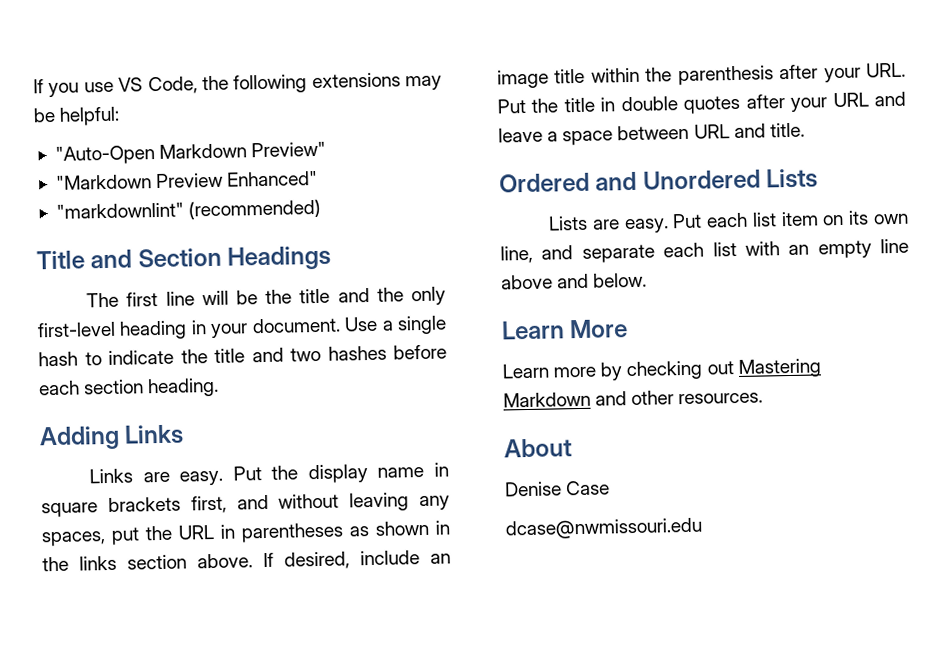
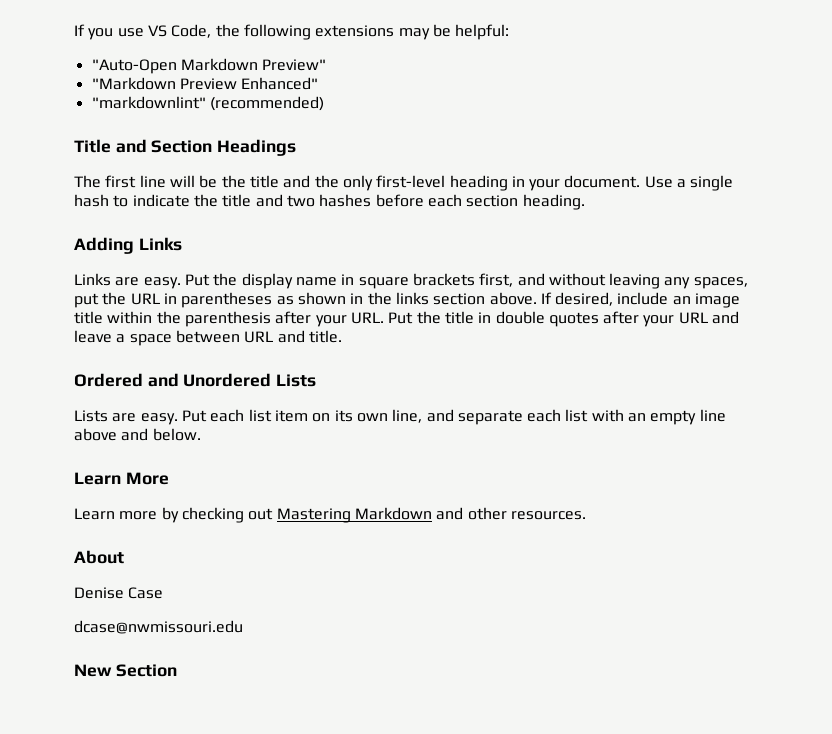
(703, 528) none -> [74,664,177,677] // New Section

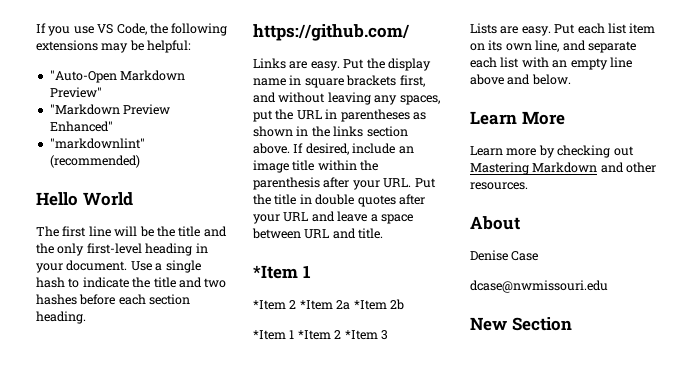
[74,139,297,156] Title and Section Headings -> [36,192,133,206] Hello World
[74,237,182,254] Adding Links -> [253,24,410,41] https://github.com/
[74,373,317,387] Ordered and Unordered Lists -> [253,265,311,279] [253,299,404,310] [253,330,388,340] *Item 1 // *Item 2 *Item 2a *Item 2b // *Item 1 *Item 2 *Item 3

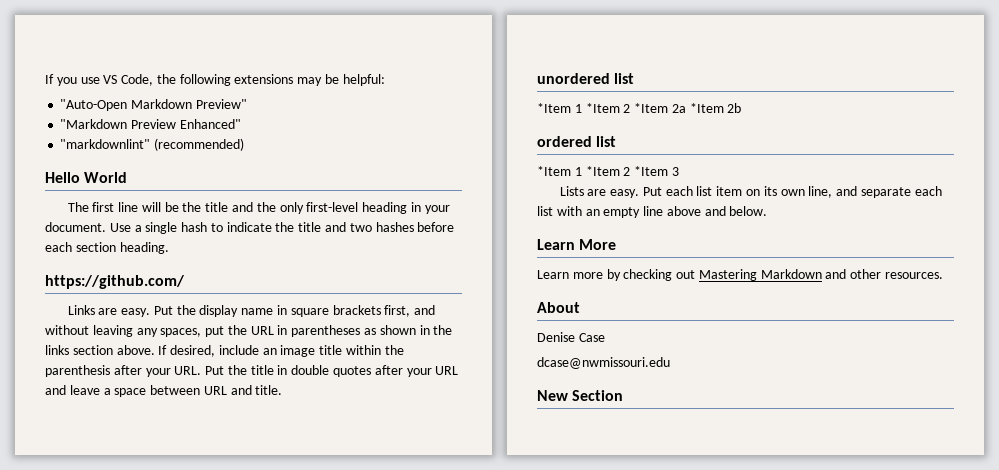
[253,265,311,279] // *Item 1 // -> [537,73,635,84] [537,103,582,113] // unordered list // *Item 1
(404, 304) none -> [537,136,617,147] // ordered list

